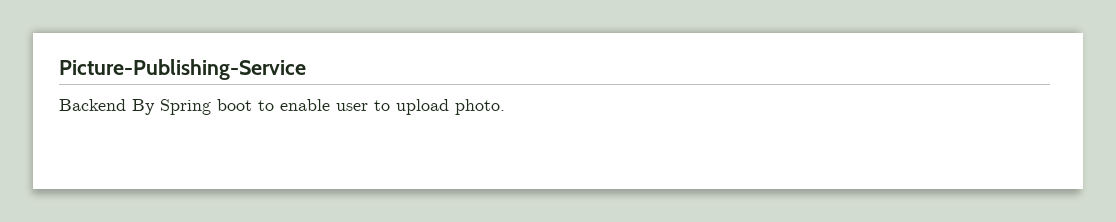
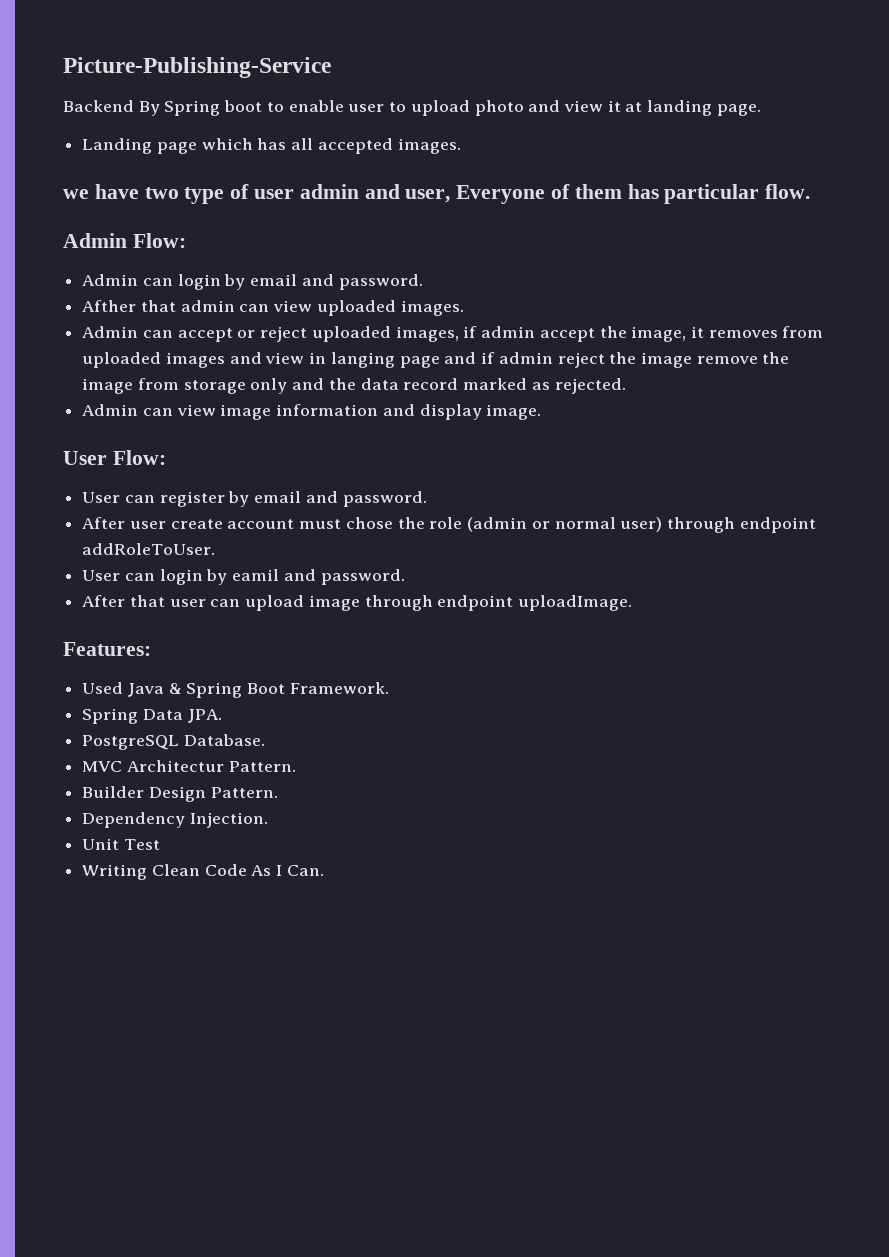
[455,99,505,115] photo. -> [474,100,761,116] [82,138,461,154] [63,184,811,204] [63,233,186,248] [82,274,423,290] [82,300,464,316] [82,326,824,342] [82,352,790,368] [82,378,626,394] [82,404,542,420] [63,450,166,465] [82,491,427,507] [82,517,816,533] [82,543,216,555] [82,569,405,585] [82,595,633,611] [63,642,151,656] [82,682,389,698] [82,708,222,724] [82,734,265,750] [82,760,296,772] [82,786,278,802] [82,812,268,828] [82,838,160,850] [82,864,324,880] photo and view it at landing page. // Landing page which has all accepted images. // we have two type of user admin and user, Everyone of them has particular flow. // Admin Flow: // Admin can login by email and password. // Afther that admin can view uploaded images. // Admin can accept or reject uploaded images, if admin accept the image, it removes from uploaded images and view in langing page and if admin reject the image remove the image from storage only and the data record marked as rejected. // Admin can view image information and display image. // User Flow: // User can register by email and password. // After user create account must chose the role (admin or normal user) through endpoint addRoleToUser. // User can login by eamil and password. // After that user can upload image through endpoint uploadImage. // Features: // Used Java & Spring Boot Framework. // Spring Data JPA. // PostgreSQL Database. // MVC Architectur Pattern. // Builder Design Pattern. // Dependency Injection. // Unit Test // Writing Clean Code As I Can.

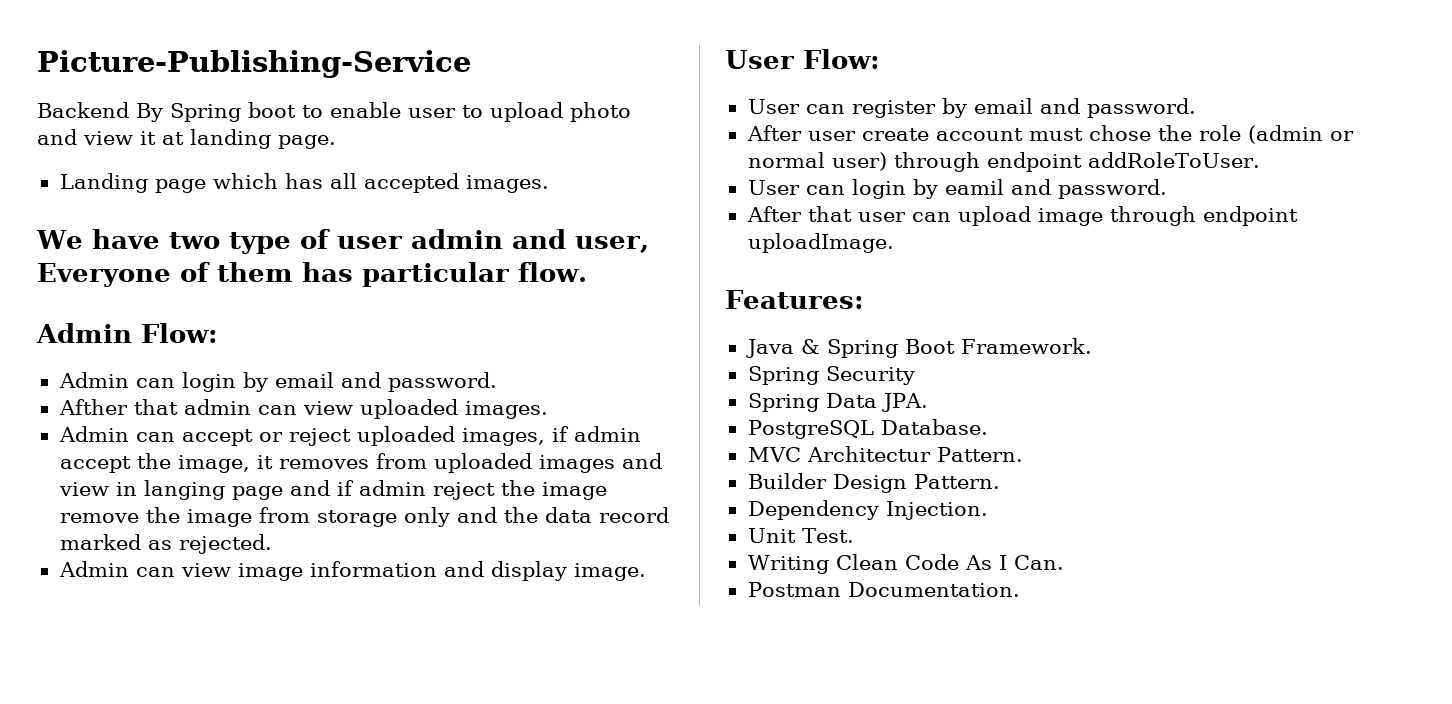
[63,189,89,199] we -> [36,230,83,249] We
[82,682,124,694] Used -> (864, 299) none
(389, 688) none -> [747,366,915,385] // Spring Security
[123,839,160,850] Test -> [801,528,854,543] Test.
(324, 870) none -> [747,582,1020,597] // Postman Documentation.

